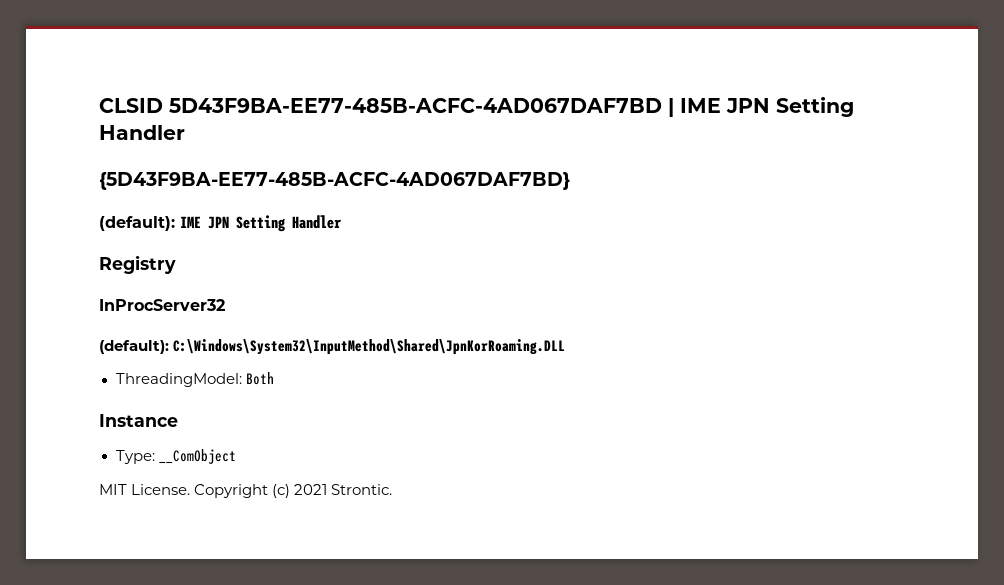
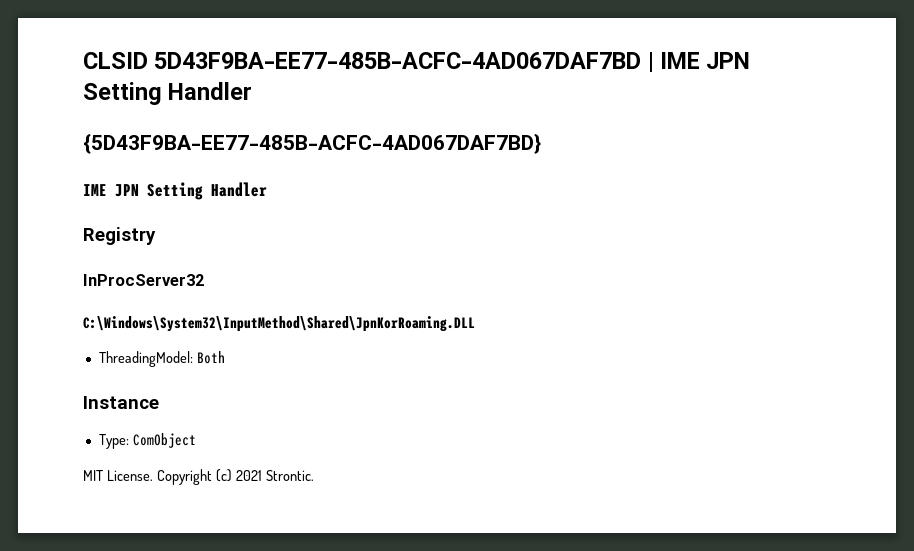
[99,216,175,231] (default): -> (541, 143) none
[99,340,169,354] (default): -> (204, 280) none
[158,449,236,464] __ComObject -> [132,433,196,448] ComObject

